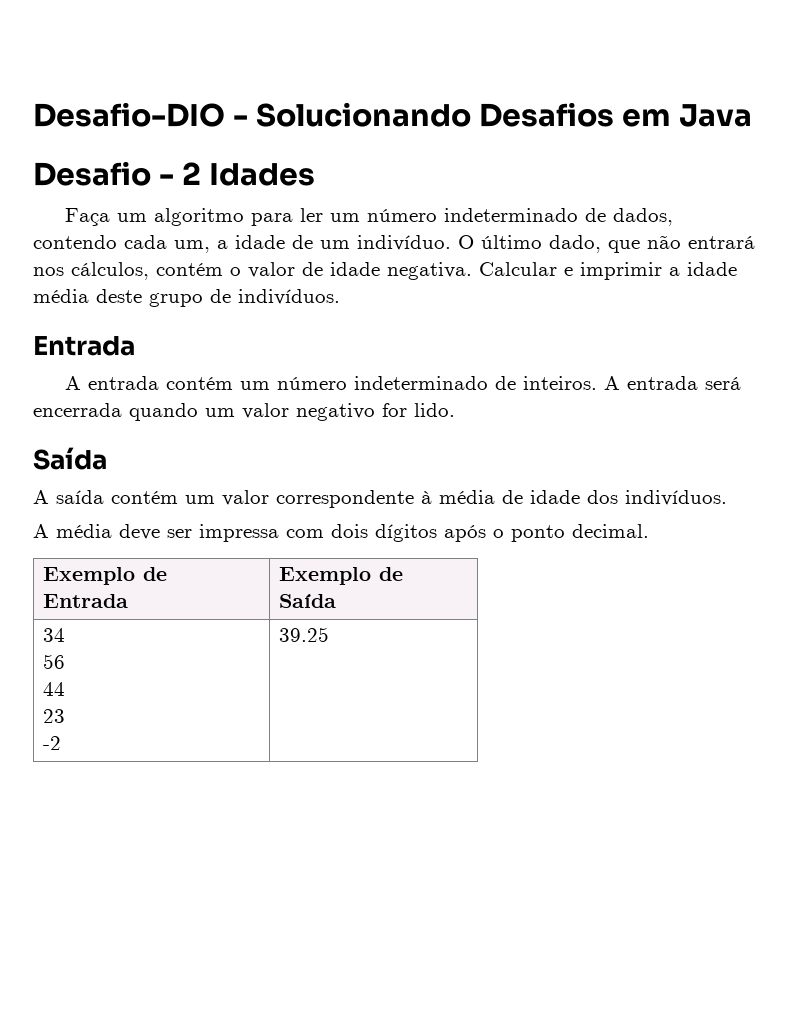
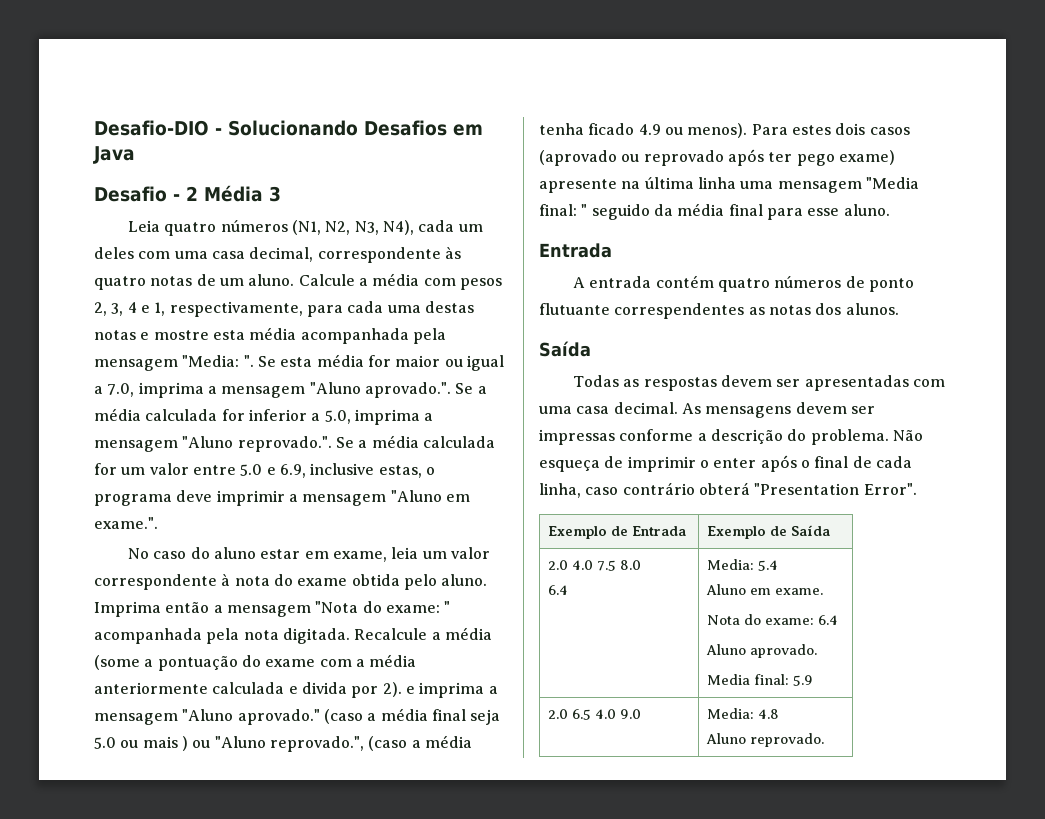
[209,163,316,186] [64,208,673,226] [33,235,755,253] [33,262,737,280] [33,289,340,307] [33,336,135,356] [64,376,741,390] [33,403,455,421] [33,447,107,470] [33,490,727,508] [33,524,649,542] Idades // Faça um algoritmo para ler um número indeterminado de dados, contendo cada um, a idade de um indivíduo. O último dado, que não entrará nos cálculos, contém o valor de idade negativa. Calcular e imprimir a idade média deste grupo de indivíduos. // Entrada // A entrada contém um número indeterminado de inteiros. A entrada será encerrada quando um valor negativo for lido. // Saída // A saída contém um valor correspondente à média de idade dos indivíduos. // A média deve ser impressa com dois dígitos após o ponto decimal. -> [204,185,281,202] [128,220,483,236] [94,246,461,263] [94,273,502,290] [94,301,474,317] [94,327,446,344] [94,354,504,371] [94,382,487,398] [94,408,434,425] [94,435,495,452] [94,463,435,478] [94,490,470,506] [94,517,158,529] [128,547,490,562] [94,573,488,590] [94,601,451,617] [94,627,492,644] [94,654,417,671] [94,682,498,698] [94,708,501,725] [94,735,472,752] [539,123,910,138] [539,149,895,166] [539,177,919,193] [539,203,890,220] [539,243,612,258] [573,275,914,292] [539,303,899,319] [539,341,591,357] [573,375,945,391] [539,402,875,418] [539,429,923,445] [539,455,912,472] [539,482,917,498] Média 3 // Leia quatro números (N1, N2, N3, N4), cada um deles com uma casa decimal, correspondente às quatro notas de um aluno. Calcule a média com pesos 2, 3, 4 e 1, respectivamente, para cada uma destas notas e mostre esta média acompanhada pela mensagem "Media: ". Se esta média for maior ou igual a 7.0, imprima a mensagem "Aluno aprovado.". Se a média calculada for inferior a 5.0, imprima a mensagem "Aluno reprovado.". Se a média calculada for um valor entre 5.0 e 6.9, inclusive estas, o programa deve imprimir a mensagem "Aluno em exame.". // No caso do aluno estar em exame, leia um valor correspondente à nota do exame obtida pelo aluno. Imprima então a mensagem "Nota do exame: " acompanhada pela nota digitada. Recalcule a média (some a pontuação do exame com a média anteriormente calculada e divida por 2). e imprima a mensagem "Aluno aprovado." (caso a média final seja 5.0 ou mais ) ou "Aluno reprovado.", (caso a média tenha ficado 4.9 ou menos). Para estes dois casos (aprovado ou reprovado após ter pego exame) apresente na última linha uma mensagem "Media final: " seguido da média final para esse aluno. // Entrada // A entrada contém quatro números de ponto flutuante correspendentes as notas dos alunos. // Saída // Todas as respostas devem ser apresentadas com uma casa decimal. As mensagens devem ser impressas conforme a descrição do problema. Não esqueça de imprimir o enter após o final de cada linha, caso contrário obterá "Presentation Error".
[43,628,66,642] [43,654,66,669] [43,682,66,696] [43,709,66,723] [43,736,62,750] [279,627,330,642] 34 // 56 // 44 // 23 // -2 | 39.25 -> [548,560,642,571] [548,585,569,595] [707,559,779,571] [706,584,824,595] [707,614,839,625] [706,644,818,658] [707,674,814,686] [548,709,642,720] [707,708,780,719] [706,733,825,747] 2.0 4.0 7.5 8.0 // 6.4 | Media: 5.4 // Aluno em exame. // Nota do exame: 6.4 // Aluno aprovado. // Media final: 5.9 // 2.0 6.5 4.0 9.0 | Media: 4.8 // Aluno reprovado.

